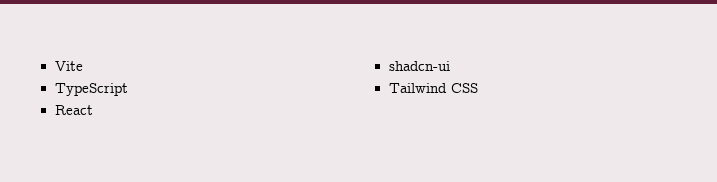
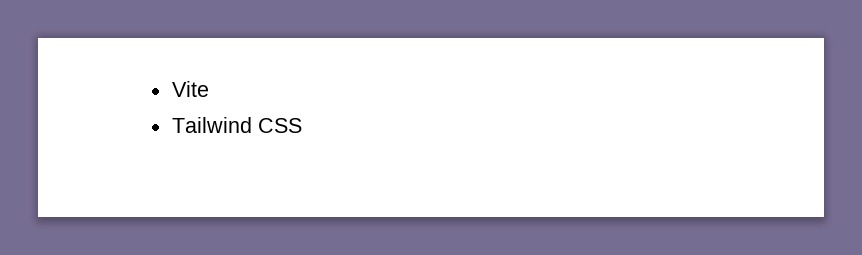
[54,83,128,96] [54,105,93,115] [388,61,450,71] // TypeScript // React // shadcn-ui -> (209, 89) none

